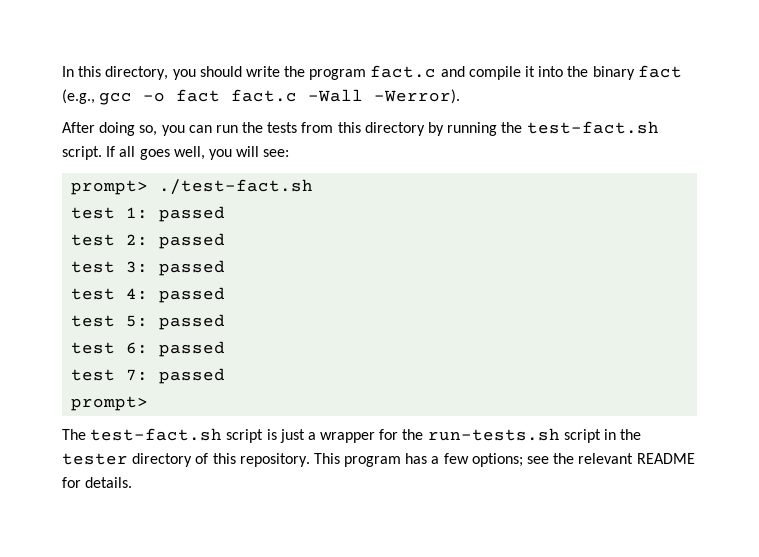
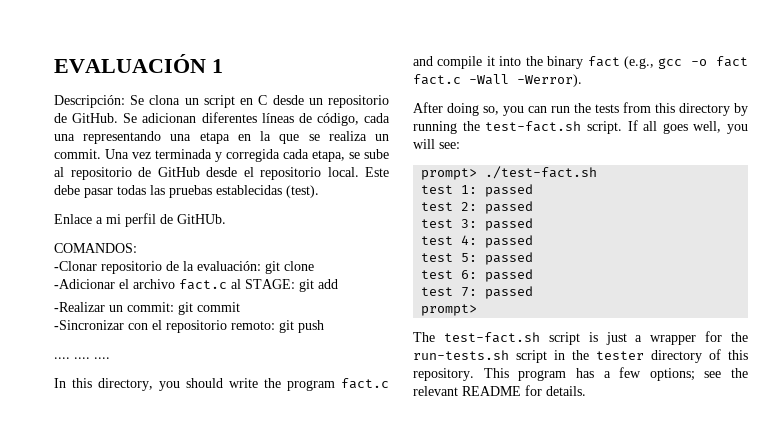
(62, 71) none -> [54,54,223,73] [54,95,390,108] [54,112,390,126] [54,131,390,144] [54,149,389,162] [54,167,389,180] [54,185,319,198] [54,213,226,227] [54,243,137,253] [54,261,314,274] [54,279,338,292] [54,302,240,315] [54,320,324,333] [54,357,110,359] EVALUACIÓN 1 // Descripción: Se clona un script en C desde un repositorio de GitHub. Se adicionan diferentes líneas de código, cada una representando una etapa en la que se realiza un commit. Una vez terminada y corregida cada etapa, se sube al repositorio de GitHub desde el repositorio local. Este debe pasar todas las pruebas establecidas (test). // Enlace a mi perfil de GitHUb. // COMANDOS: // -Clonar repositorio de la evaluación: git clone // -Adicionar el archivo fact.c al STAGE: git add // -Realizar un commit: git commit // -Sincronizar con el repositorio remoto: git push // .... .... .... //

